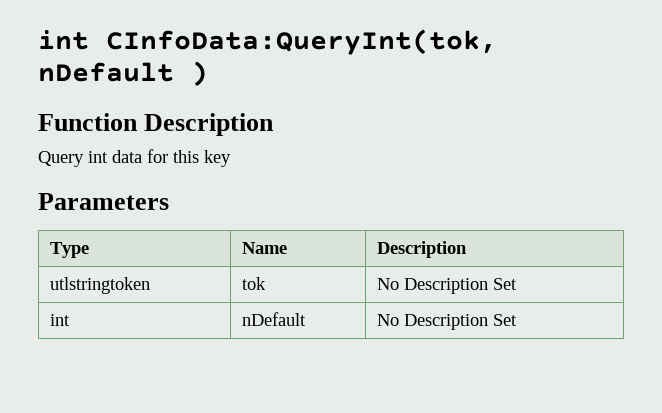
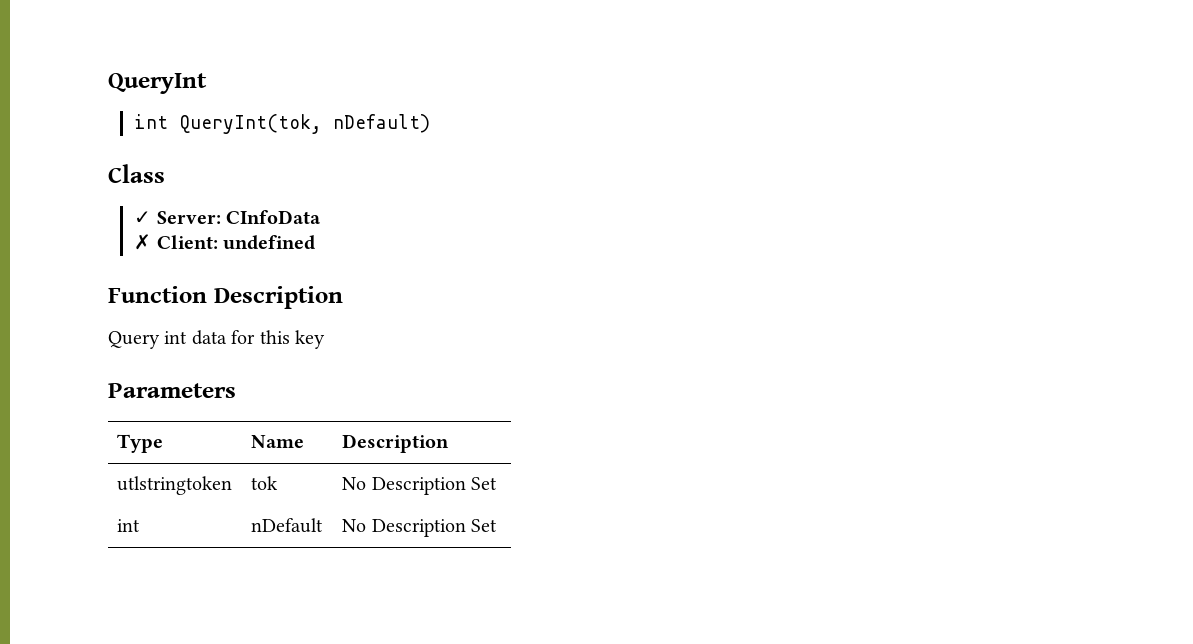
[38,29,497,55] [38,61,208,87] int CInfoData:QueryInt(tok, nDefault ) -> [108,73,207,94] [134,114,431,134] [108,164,165,183] [134,210,322,224] [134,234,316,250] QueryInt // int QueryInt(tok, nDefault) // Class // ✓ Server: CInfoData // ✗ Client: undefined

